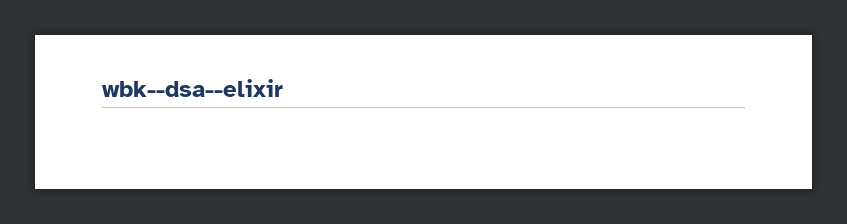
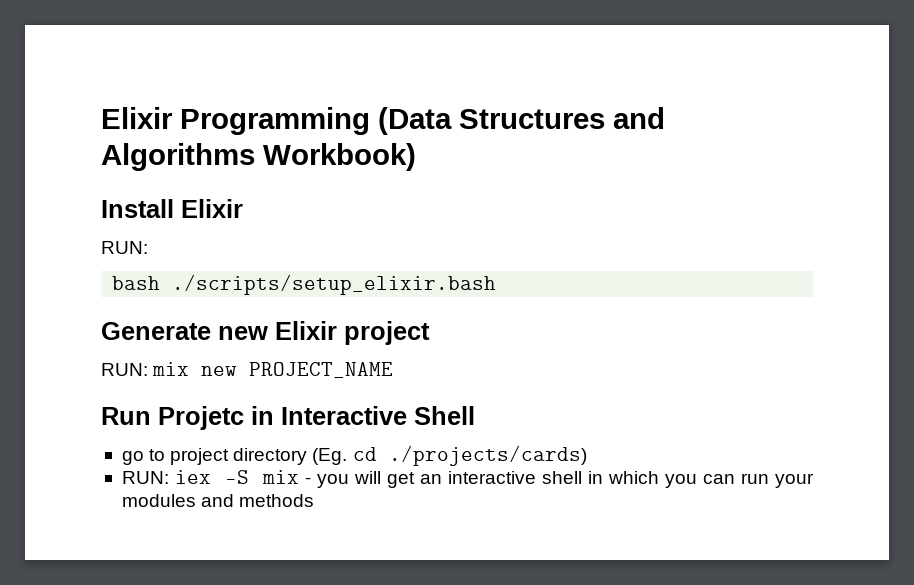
[102,79,283,97] wbk--dsa--elixir -> [101,107,665,135] [101,143,416,171] [101,199,243,218] [101,241,148,254] [112,274,497,295] [101,321,430,345] [101,362,394,378] [101,406,475,430] [121,445,587,466] [121,470,814,488] [121,494,315,507] Elixir Programming (Data Structures and Algorithms Workbook) // Install Elixir // RUN: // bash ./scripts/setup_elixir.bash // Generate new Elixir project // RUN: mix new PROJECT_NAME // Run Projetc in Interactive Shell // go to project directory (Eg. cd ./projects/cards) // RUN: iex -S mix - you will get an interactive shell in which you can run your modules and methods

